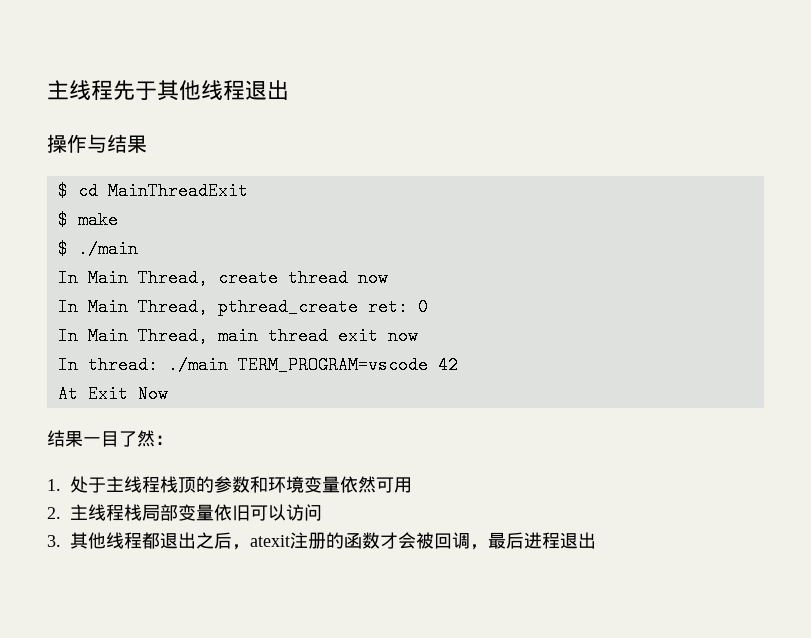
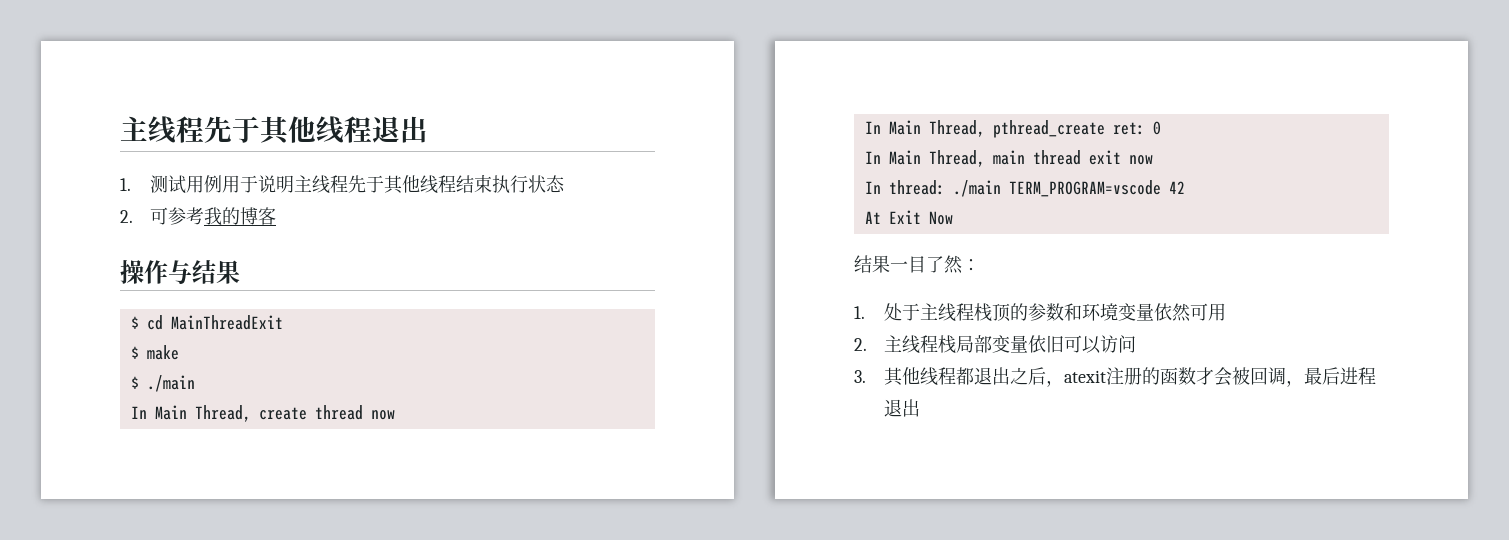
(289, 90) none -> [120,175,565,194] [120,207,276,225] // 1.测试用例用于说明主线程先于其他线程结束执行状态 // 2.可参考我的博客

